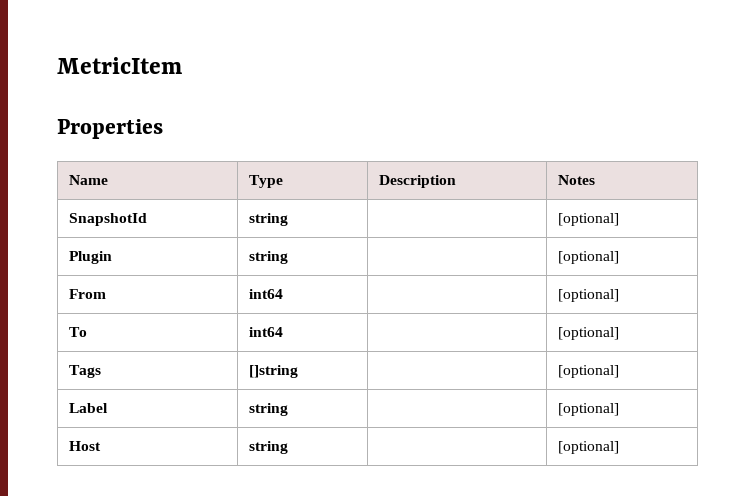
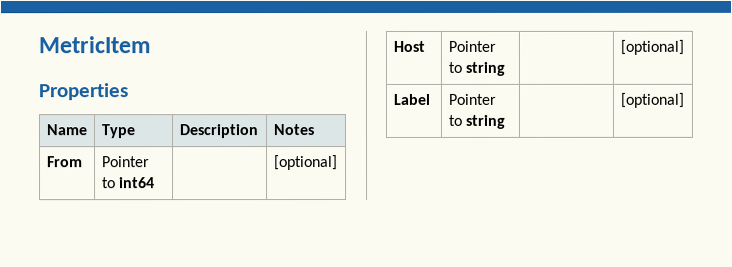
[68,213,147,226] [248,213,288,226] [557,213,619,226] [68,251,112,264] [248,251,288,264] [557,251,619,264] // SnapshotId | string | | [optional] // Plugin | string | | [optional] -> (315, 130) none
[248,289,283,299] [557,289,619,302] [68,327,87,337] [248,327,283,337] [557,327,619,340] [68,365,101,378] [248,365,298,378] int64 | | [optional] // To | int64 | | [optional] // Tags | []string -> [101,156,150,168] [101,177,155,189] [273,155,338,171] [392,40,425,52] [447,40,496,52] [447,61,505,76] Pointer to int64 | | [optional] // Host | Pointer to string
[248,403,288,416] [557,403,619,416] [68,441,101,451] [248,441,288,454] [557,441,619,454] string | | [optional] // Host | string | | [optional] -> [447,93,496,105] [447,114,505,129] [619,92,684,108] Pointer to string | | [optional]

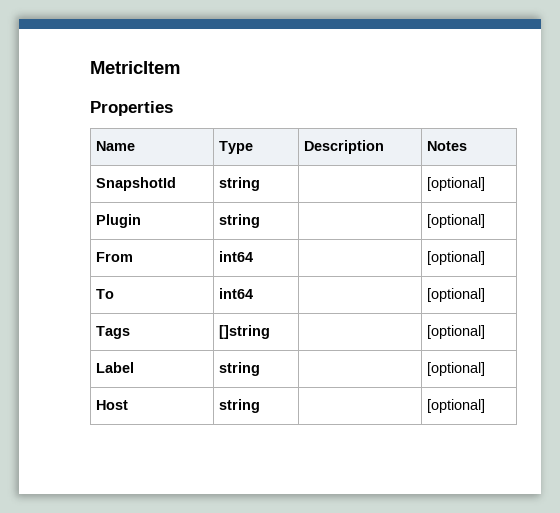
(315, 130) none -> [96,177,177,191] [219,177,261,191] [427,177,486,191] [96,214,142,228] [219,214,261,228] [427,214,486,228] // SnapshotId | string | | [optional] // Plugin | string | | [optional]
[101,156,150,168] [101,177,155,189] [273,155,338,171] Pointer to int64 | | [optional] -> [219,251,254,262] [427,251,486,265] [96,289,115,299] [219,288,254,299] [427,288,486,302] [96,326,131,339] [219,325,271,339] [427,325,486,339] [96,362,135,373] [219,362,261,376] [427,362,486,376] int64 | | [optional] // To | int64 | | [optional] // Tags | []string | | [optional] // Label | string | | [optional]
[447,40,496,52] [447,61,505,76] [619,39,684,55] [392,93,430,105] [447,93,496,105] [447,114,505,129] [619,92,684,108] Pointer to string | | [optional] // Label | Pointer to string | | [optional] -> [219,399,261,413] [427,399,486,413] string | | [optional]

